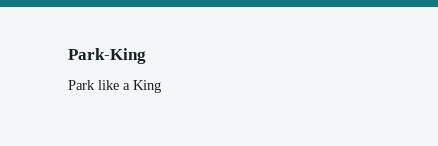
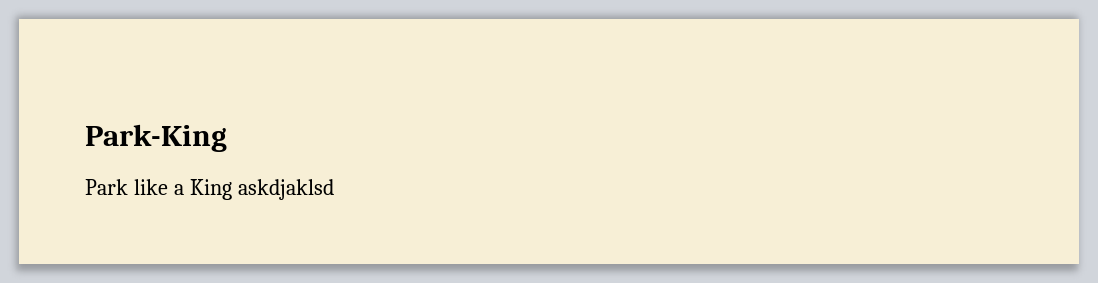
(161, 86) none -> [237,179,334,200] askdjaklsd

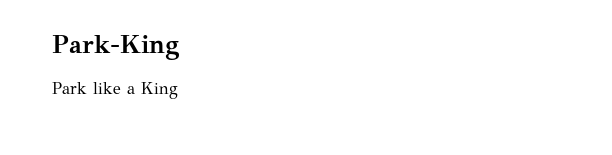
[237,179,334,200] askdjaklsd -> (178, 90) none

